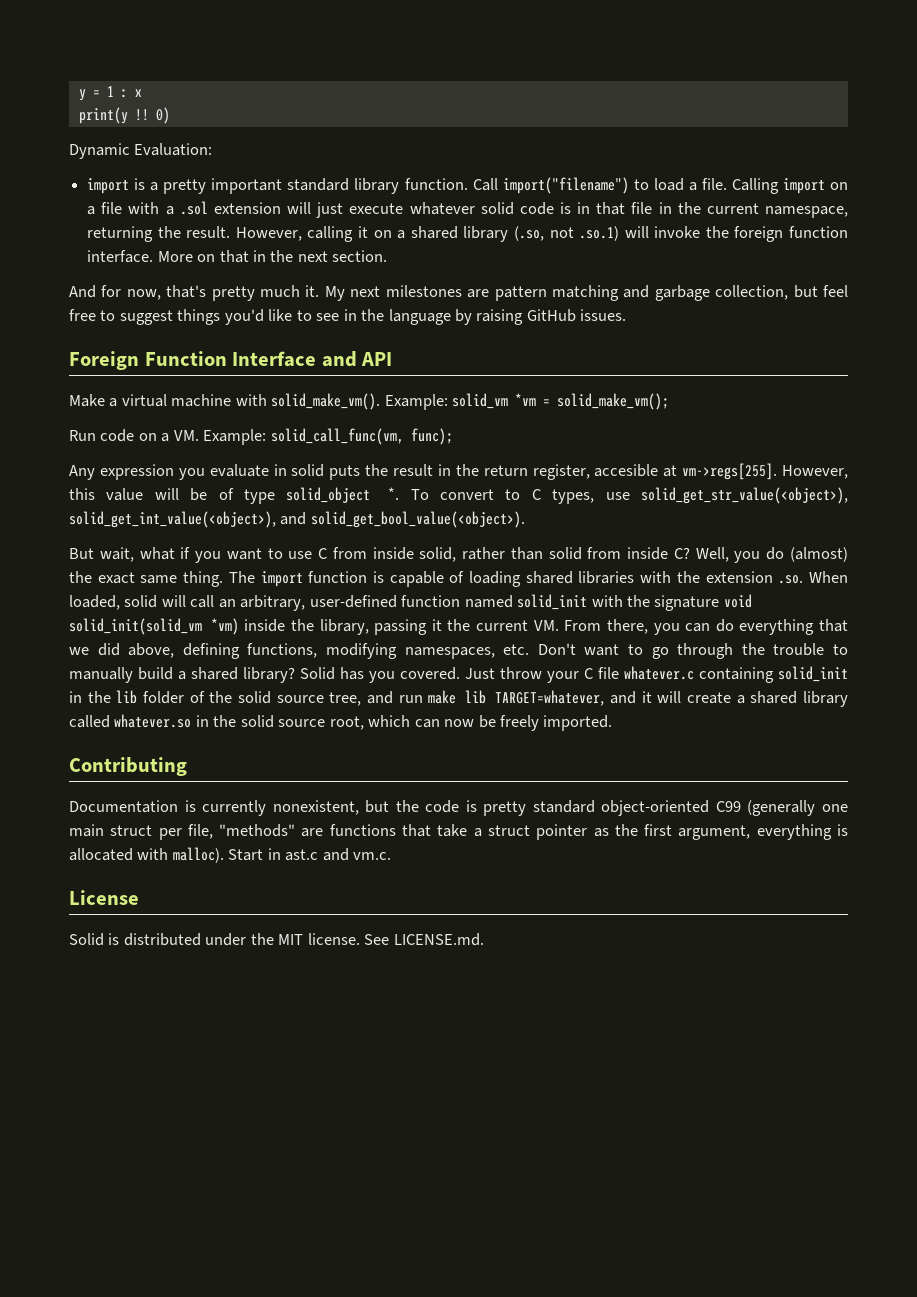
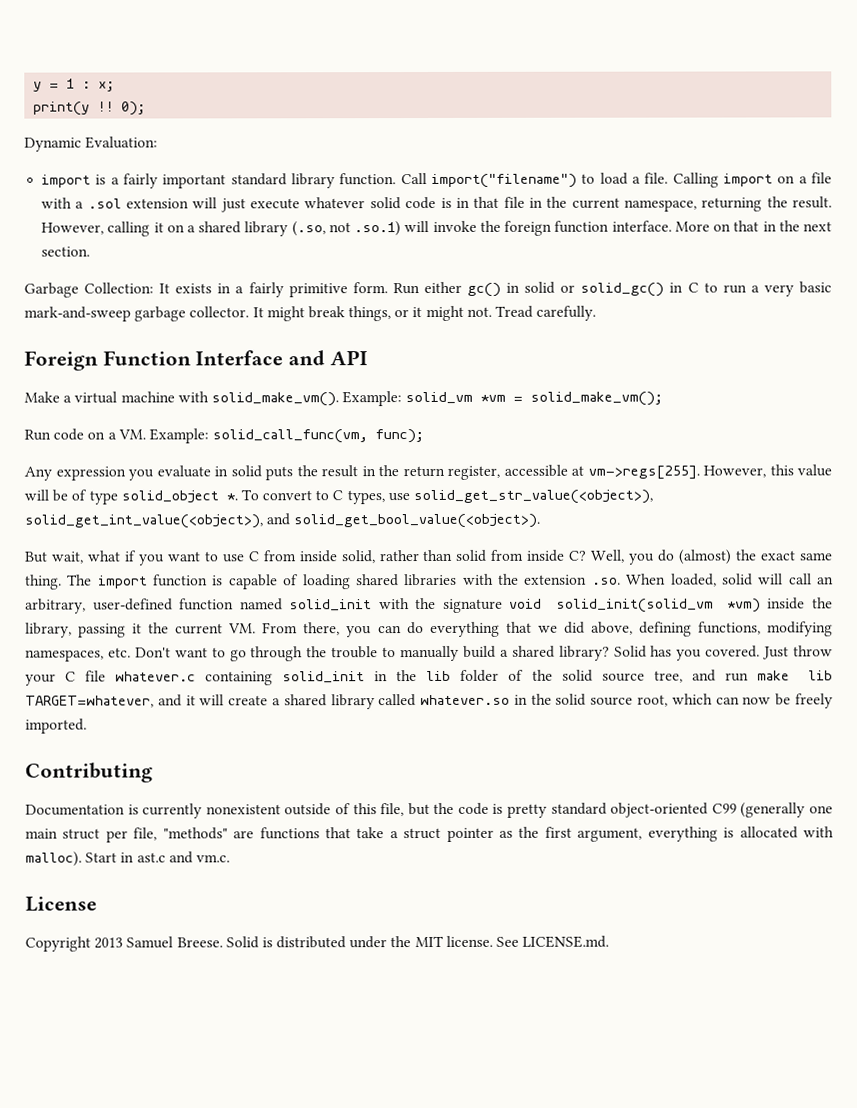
[134,89,142,97] x -> [98,81,116,92] x;
[155,107,170,124] 0) -> [121,101,147,116] 0);
[163,179,207,194] pretty -> [123,173,159,189] fairly
[69,285,848,301] [69,309,627,325] And for now, that's pretty much it. My next milestones are pattern matching and garbage collection, but feel free to suggest things you'd like to see in the language by raising GitHub issues. -> [24,281,833,298] [24,305,597,322] Garbage Collection: It exists in a fairly primitive form. Run either gc() in solid or solid_gc() in C to run a very basic mark-and-sweep garbage collector. It might break things, or it might not. Tread carefully.
[594,464,659,477] accesible -> [503,464,568,477] accessible
[272,800,359,815] nonexistent, -> [205,803,405,817] nonexistent outside of this file,
(139, 897) none -> [25,936,223,952] Copyright 2013 Samuel Breese.

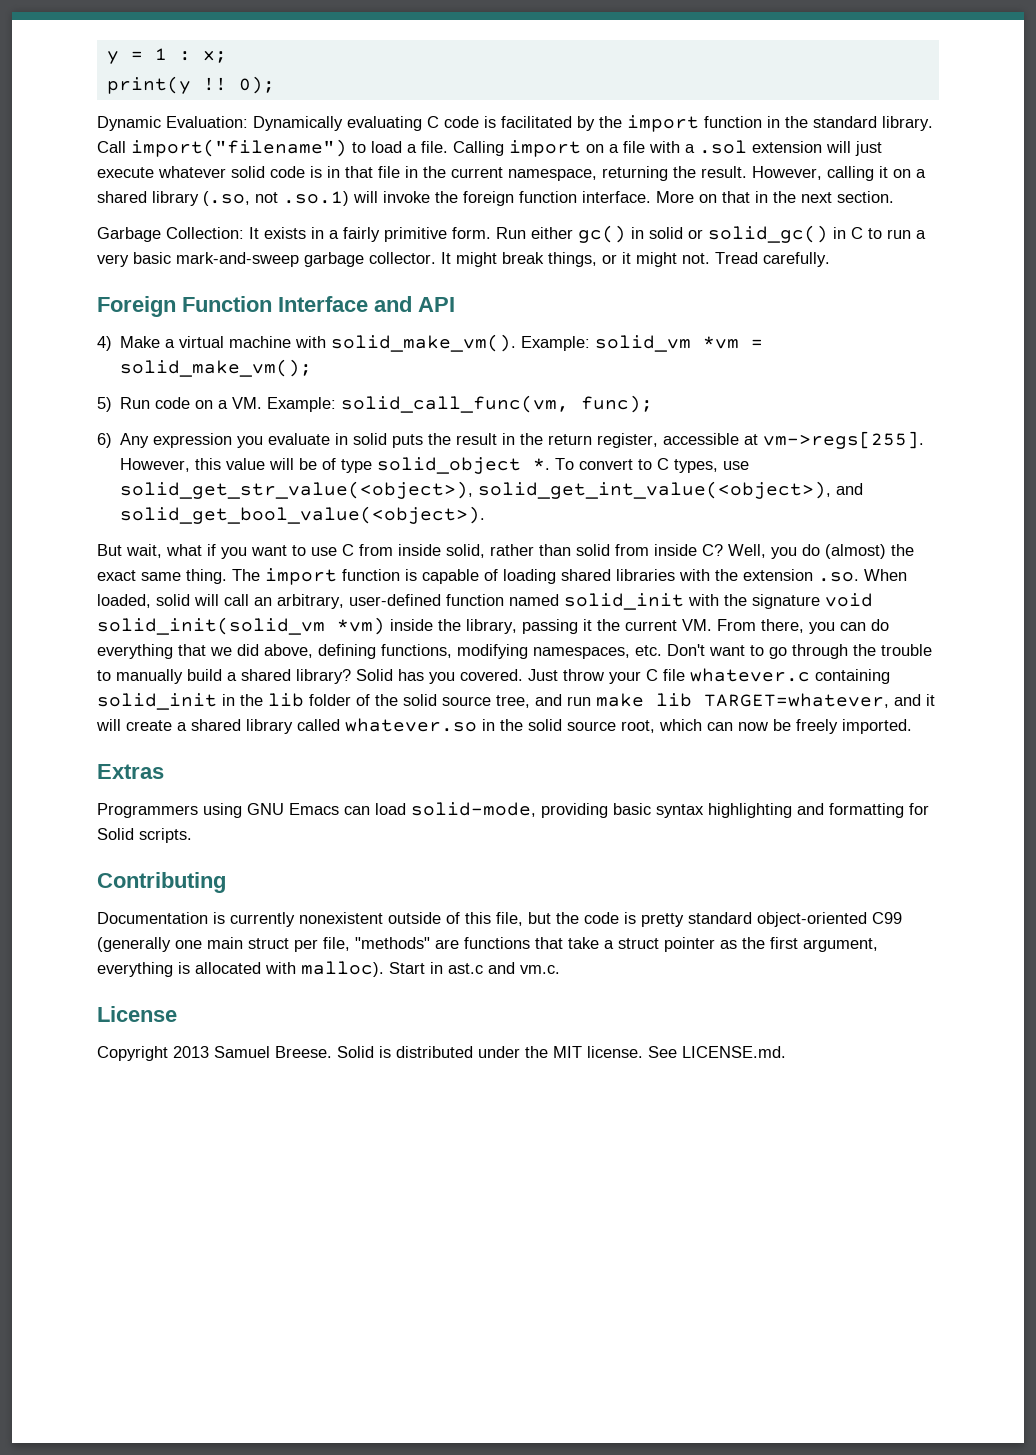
[41,173,397,189] // import is a fairly important standard library function. -> [253,115,933,132] Dynamically evaluating C code is facilitated by the import function in the standard library.
(368, 358) none -> [97,336,112,351] 4)
(664, 398) none -> [97,397,112,412] 5)
(425, 436) none -> [97,433,112,448] 6)
(87, 726) none -> [97,764,164,779] [97,802,929,818] [97,828,192,843] // Extras // Programmers using GNU Emacs can load solid-mode, providing basic syntax highlighting and formatting for Solid scripts.

